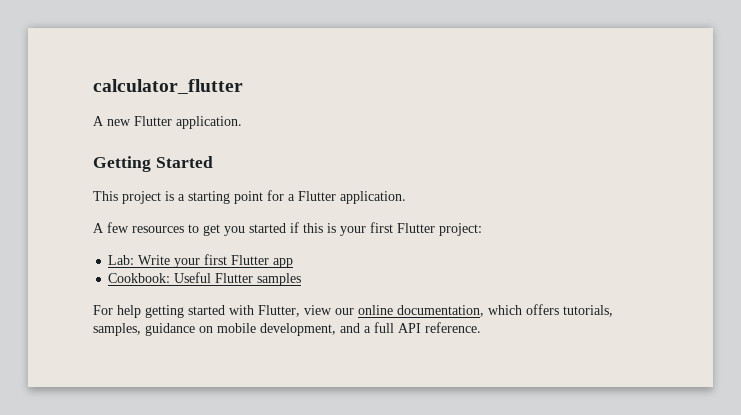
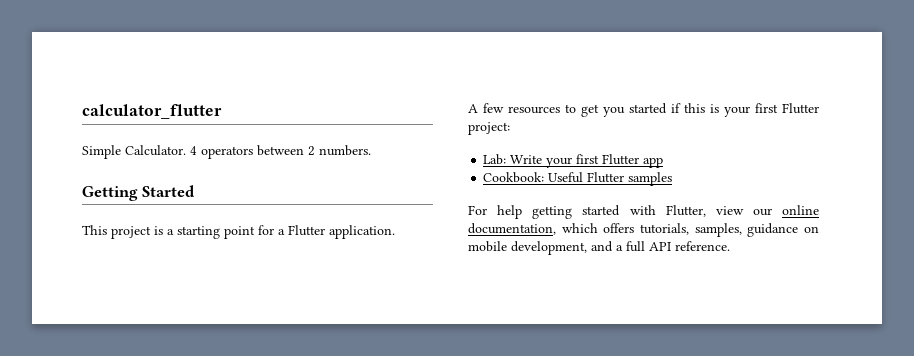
[93,116,242,129] A new Flutter application. -> [82,145,371,159] Simple Calculator. 4 operators between 2 numbers.

